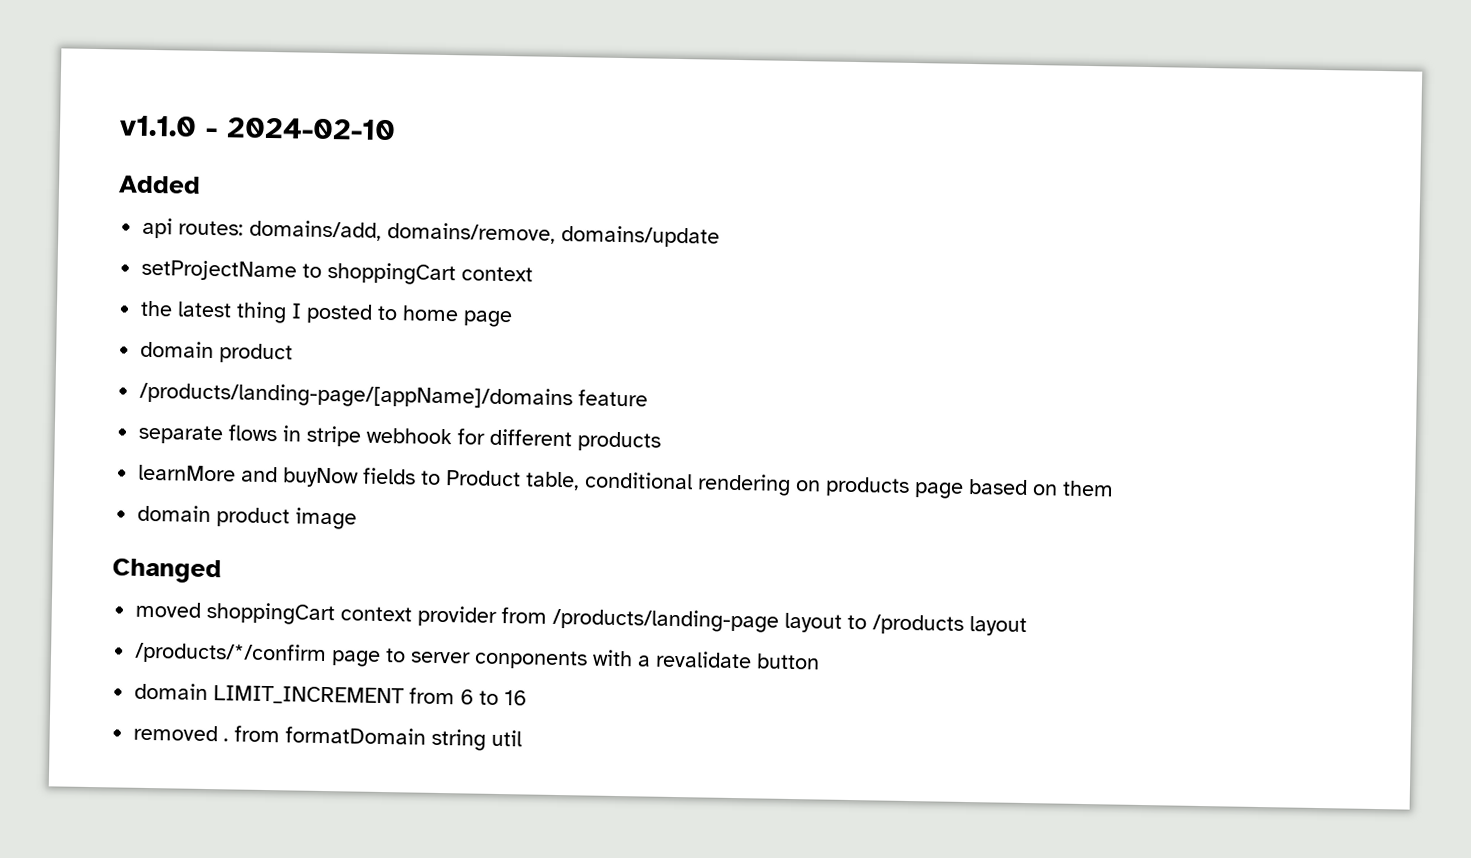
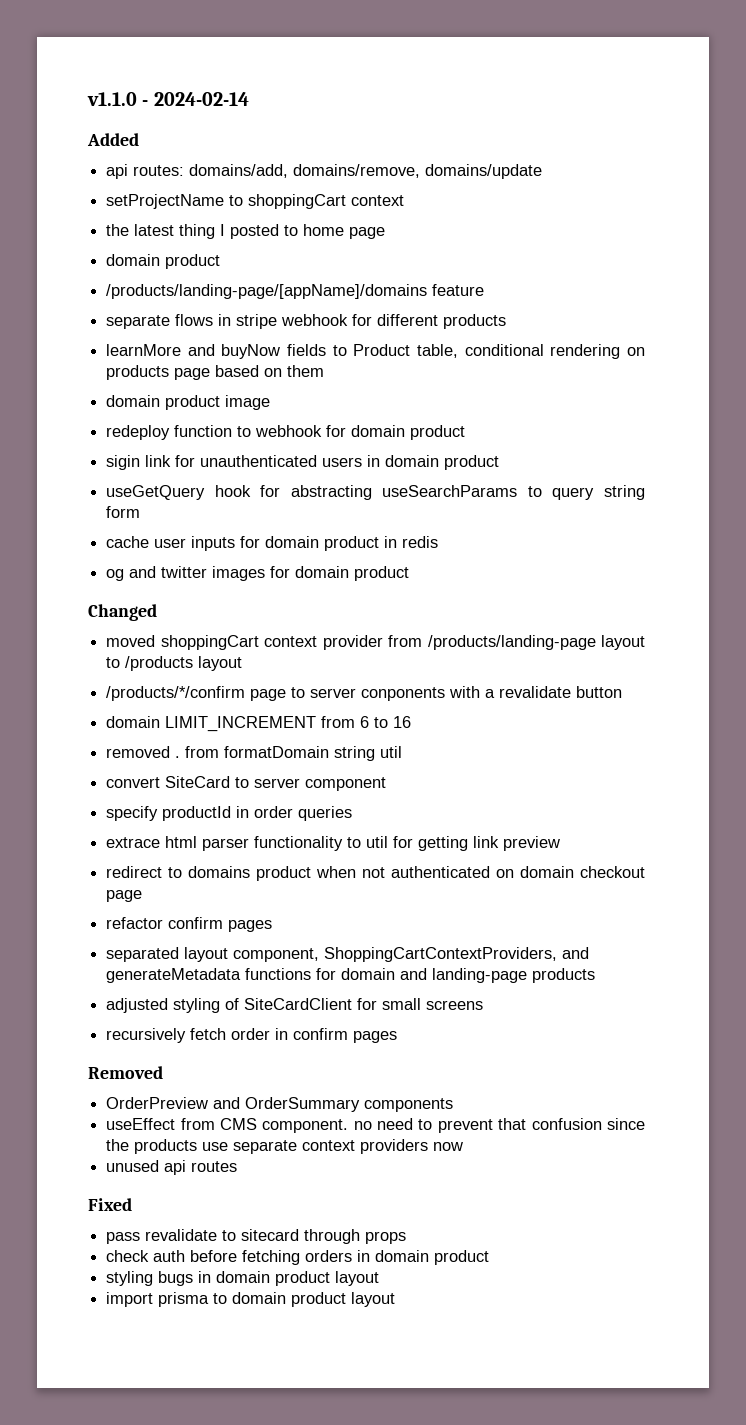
[226,117,396,141] 2024-02-10 -> [153,92,249,106] 2024-02-14
(358, 518) none -> [106,425,466,440] [106,455,500,470] [106,485,646,500] [106,506,141,518] [106,536,439,551] [106,566,410,581] // redeploy function to webhook for domain product // sigin link for unauthenticated users in domain product // useGetQuery hook for abstracting useSearchParams to query string form // cache user inputs for domain product in redis // og and twitter images for domain product
(523, 738) none -> [106,776,387,791] [106,806,353,821] [106,836,561,851] [106,866,646,881] [106,890,143,902] [106,917,273,932] [106,947,590,962] [106,968,596,983] [106,998,484,1013] [106,1028,398,1043] [88,1066,163,1079] [106,1097,454,1112] [106,1118,645,1133] [106,1139,464,1154] [106,1160,238,1175] [88,1198,132,1211] [106,1229,407,1244] [106,1250,490,1265] [106,1271,380,1286] [106,1292,396,1307] // convert SiteCard to server component // specify productId in order queries // extrace html parser functionality to util for getting link preview // redirect to domains product when not authenticated on domain checkout page // refactor confirm pages // separated layout component, ShoppingCartContextProviders, and generateMetadata functions for domain and landing-page products // adjusted styling of SiteCardClient for small screens // recursively fetch order in confirm pages // Removed // OrderPreview and OrderSummary components // useEffect from CMS component. no need to prevent that confusion since the products use separate context providers now // unused api routes // Fixed // pass revalidate to sitecard through props // check auth before fetching orders in domain product // styling bugs in domain product layout // import prisma to domain product layout

